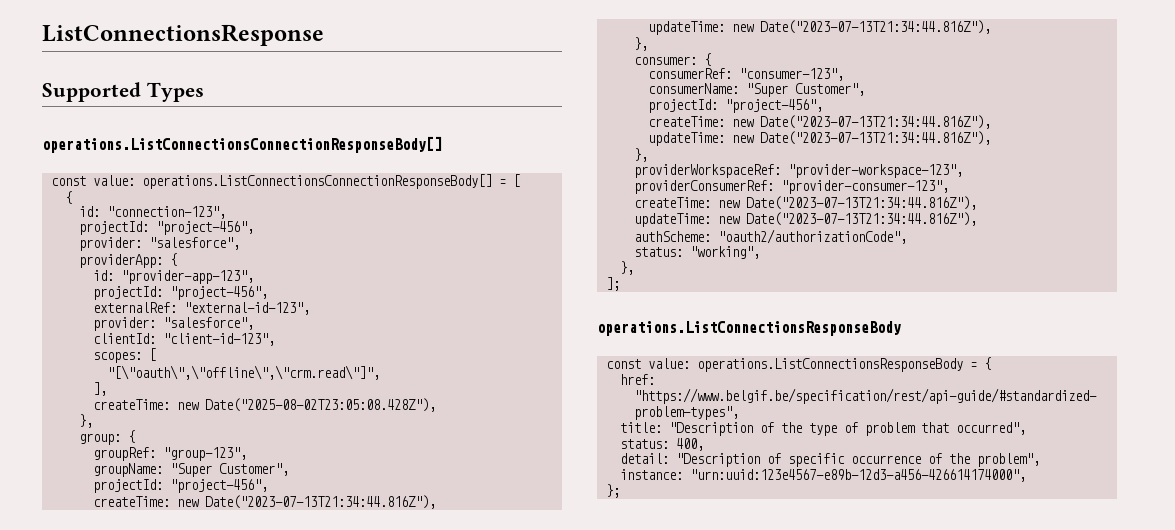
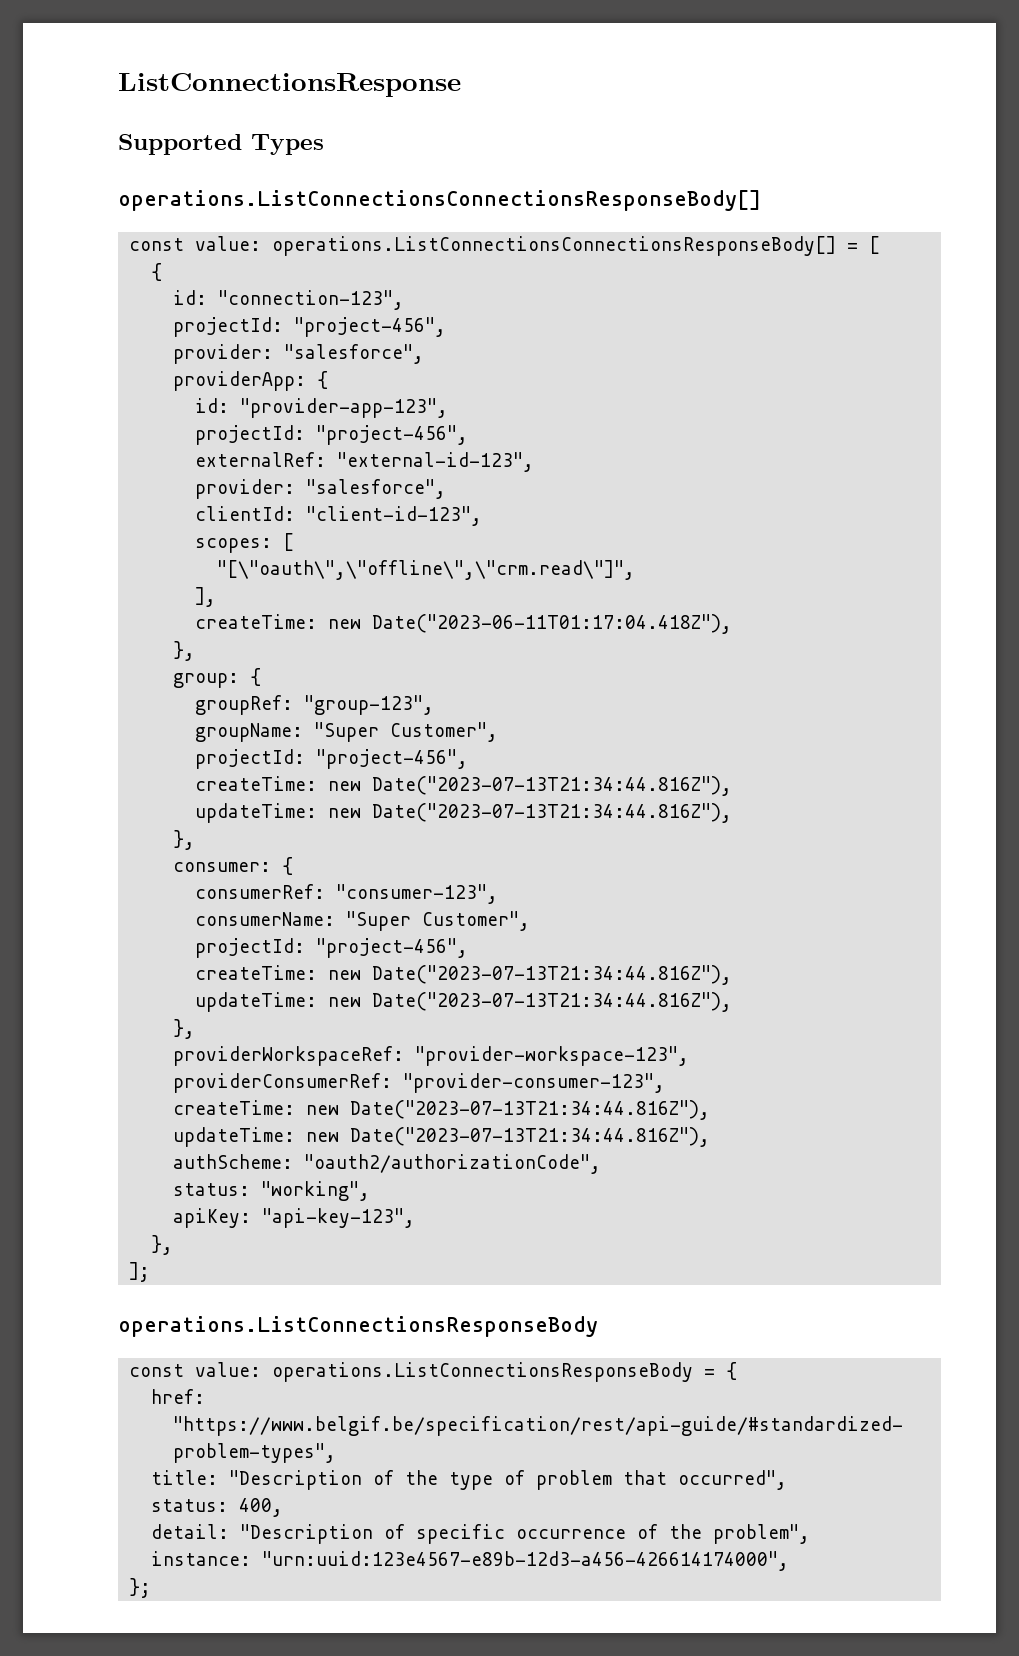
[42,136,442,153] [51,174,493,189] operations.ListConnectionsConnectionResponseBody[] // const value: operations.ListConnectionsConnectionResponseBody[] -> [118,190,761,211] [128,236,836,256] operations.ListConnectionsConnectionsResponseBody[] // const value: operations.ListConnectionsConnectionsResponseBody[]
[205,398,437,412] Date("2025-08-02T23:05:08.428Z"), -> [371,614,732,634] Date("2023-06-11T01:17:04.418Z"),
(761, 252) none -> [172,1208,415,1228] // apiKey: "api-key-123",

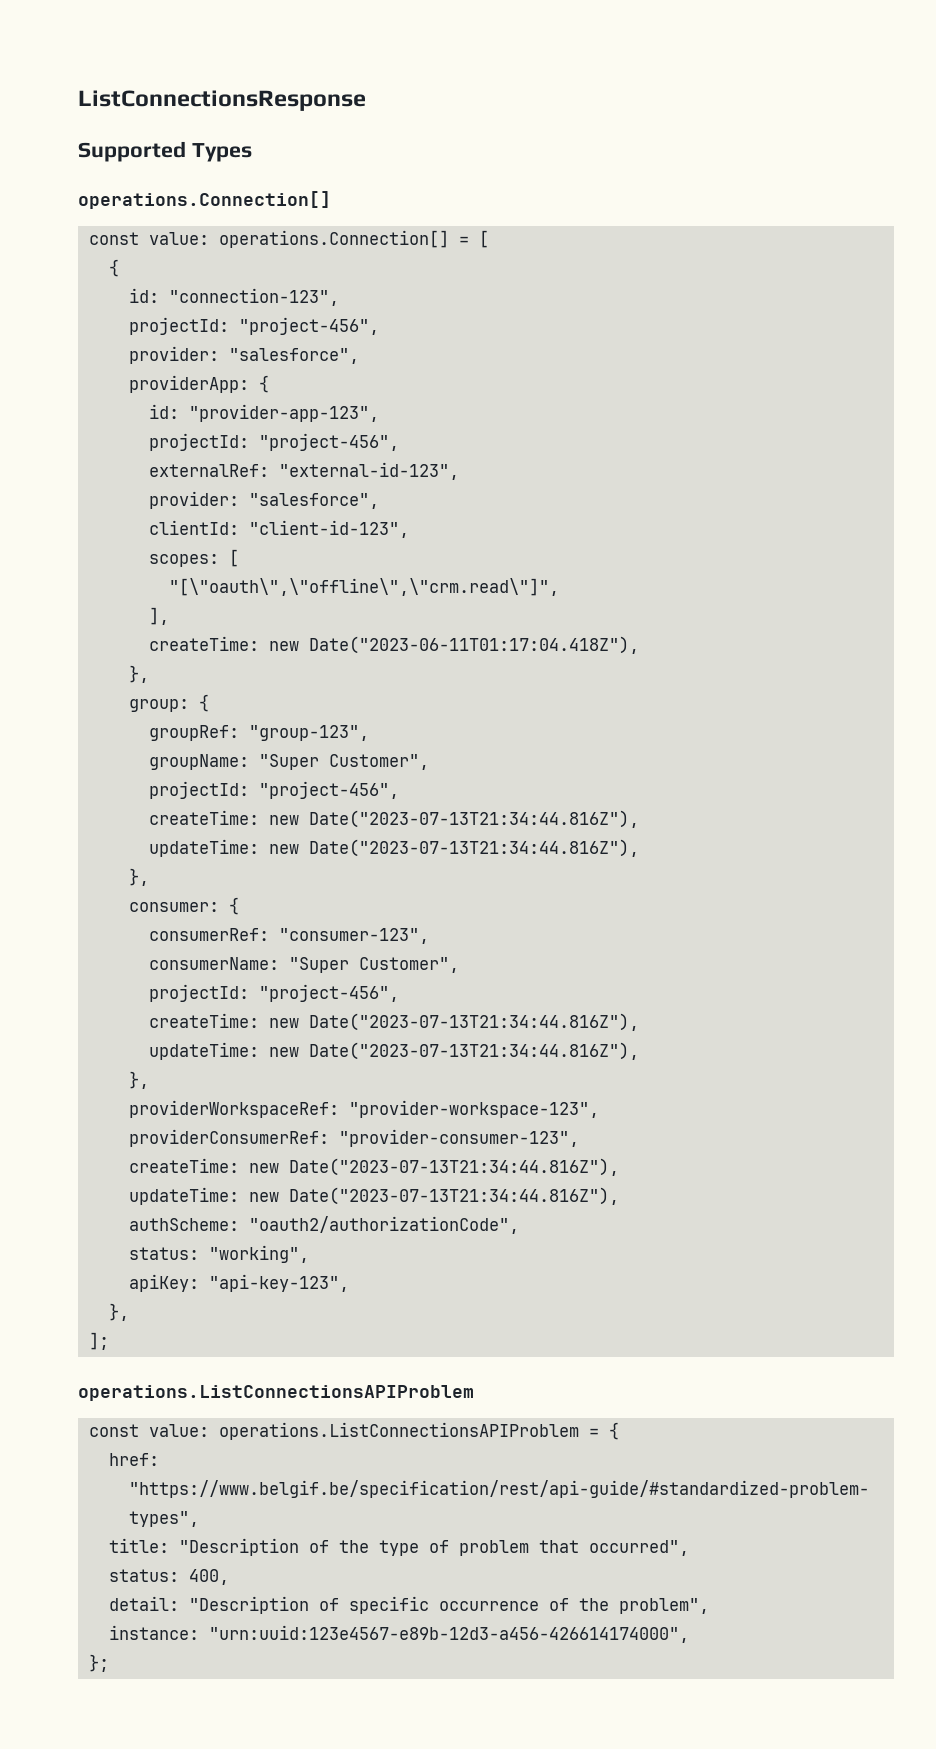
[118,190,761,211] [128,236,836,256] operations.ListConnectionsConnectionsResponseBody[] // const value: operations.ListConnectionsConnectionsResponseBody[] -> [78,191,331,209] [88,230,449,248] operations.Connection[] // const value: operations.Connection[]
[118,1316,598,1337] [128,1362,693,1382] operations.ListConnectionsResponseBody // const value: operations.ListConnectionsResponseBody -> [78,1385,474,1401] [88,1422,579,1440] operations.ListConnectionsAPIProblem // const value: operations.ListConnectionsAPIProblem

